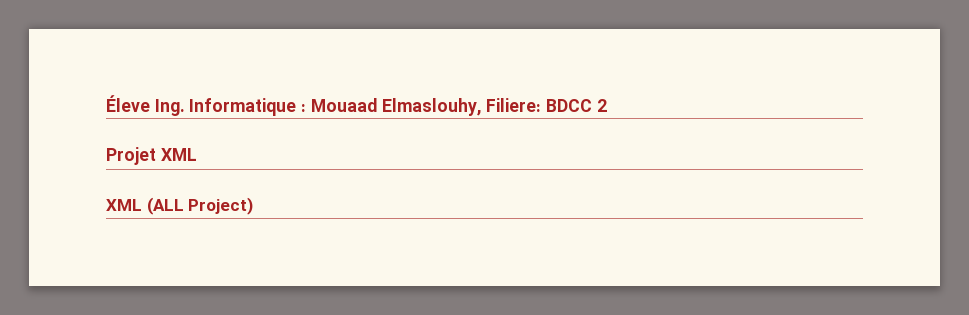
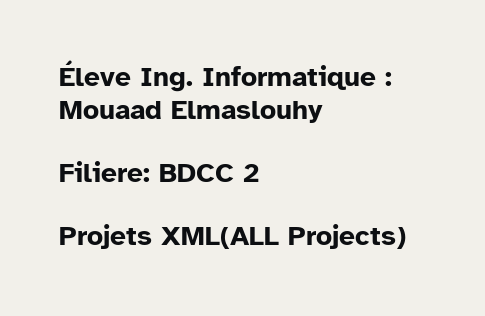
[381,98,482,116] Elmaslouhy, -> [171,101,323,123] Elmaslouhy //
[106,147,197,165] [106,197,254,215] Projet XML // XML (ALL Project) -> [59,224,406,249] Projets XML(ALL Projects)

